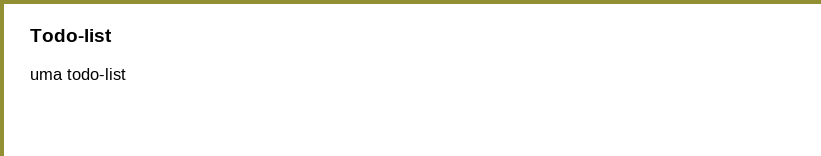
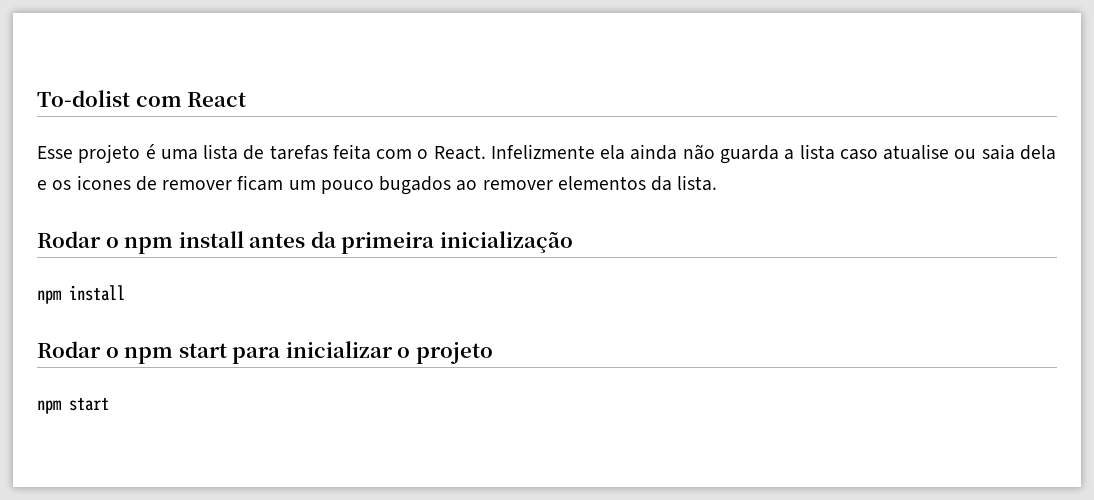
[30,29,112,42] [30,68,126,80] Todo-list // uma todo-list -> [37,90,247,107] [37,144,1056,164] [37,175,718,195] [37,231,573,254] [37,285,125,304] [37,341,493,364] [37,398,109,414] To-dolist com React // Esse projeto é uma lista de tarefas feita com o React. Infelizmente ela ainda não guarda a lista caso atualise ou saia dela e os icones de remover ficam um pouco bugados ao remover elementos da lista. // Rodar o npm install antes da primeira inicialização // npm install // Rodar o npm start para inicializar o projeto // npm start

